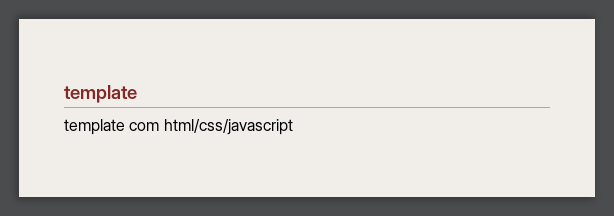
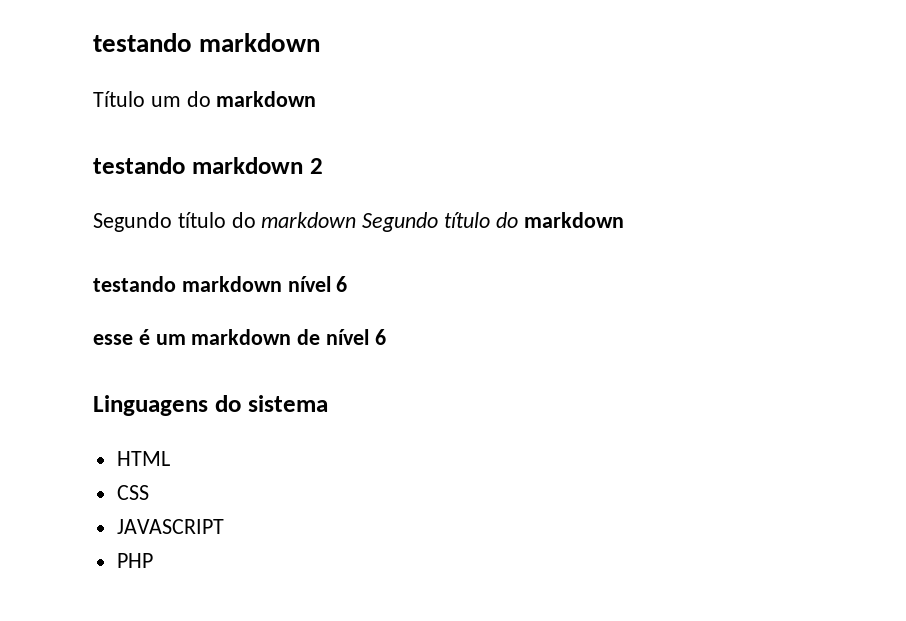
[64,85,137,103] [64,119,293,135] template // template com html/css/javascript -> [93,33,321,52] [93,91,317,107] [93,157,323,174] [93,212,624,232] [93,276,348,292] [93,329,386,345] [93,395,328,416] [116,451,170,466] [116,485,149,500] [116,519,224,534] [116,553,153,568] testando markdown // Título um do markdown // testando markdown 2 // Segundo título do markdown Segundo título do markdown // testando markdown nível 6 // esse é um markdown de nível 6 // Linguagens do sistema // HTML // CSS // JAVASCRIPT // PHP

